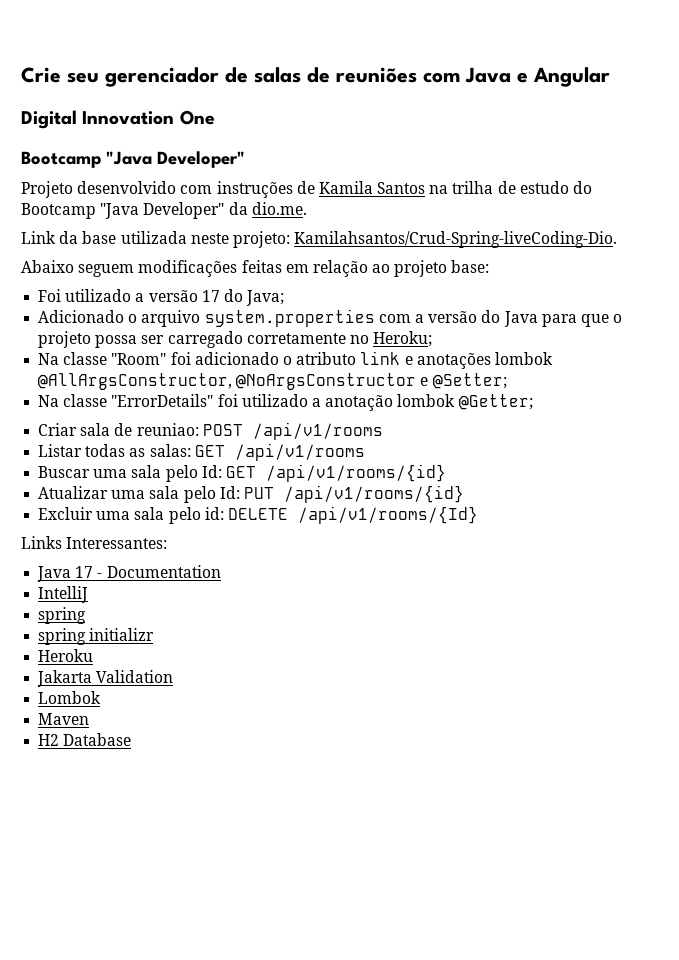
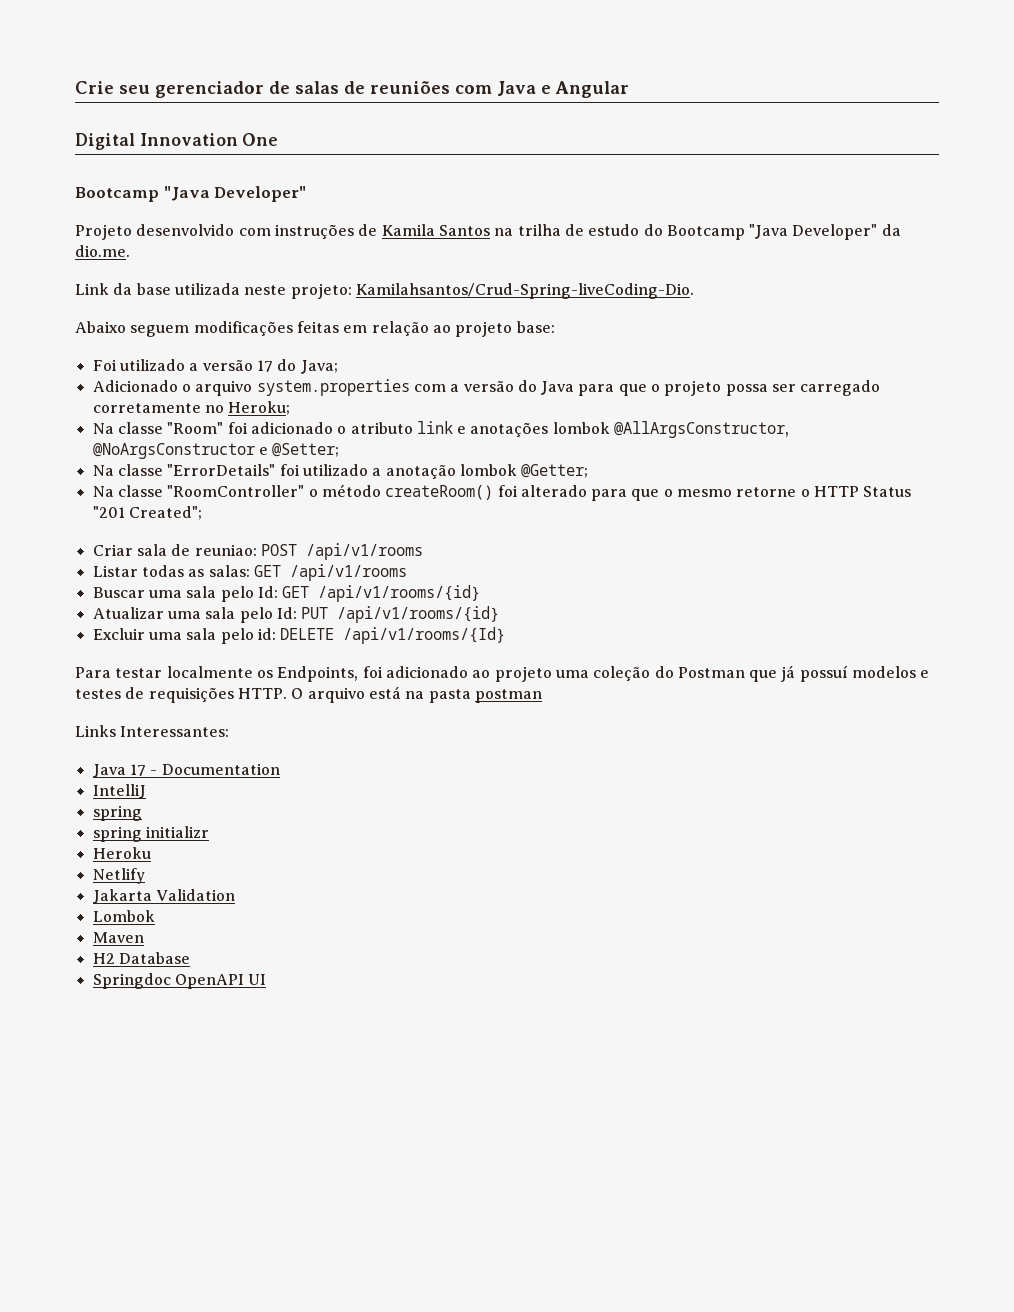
(533, 402) none -> [92,484,912,501] [92,506,202,520] // Na classe "RoomController" o método createRoom() foi alterado para que o mesmo retorne o HTTP Status "201 Created";
(478, 515) none -> [75,665,930,682] [75,686,542,703] // Para testar localmente os Endpoints, foi adicionado ao projeto uma coleção do Postman que já possuí modelos e testes de requisições HTTP. O arquivo está na pasta postman
(94, 655) none -> [92,868,145,884] // Netlify
(132, 739) none -> [92,973,267,989] // Springdoc OpenAPI UI

